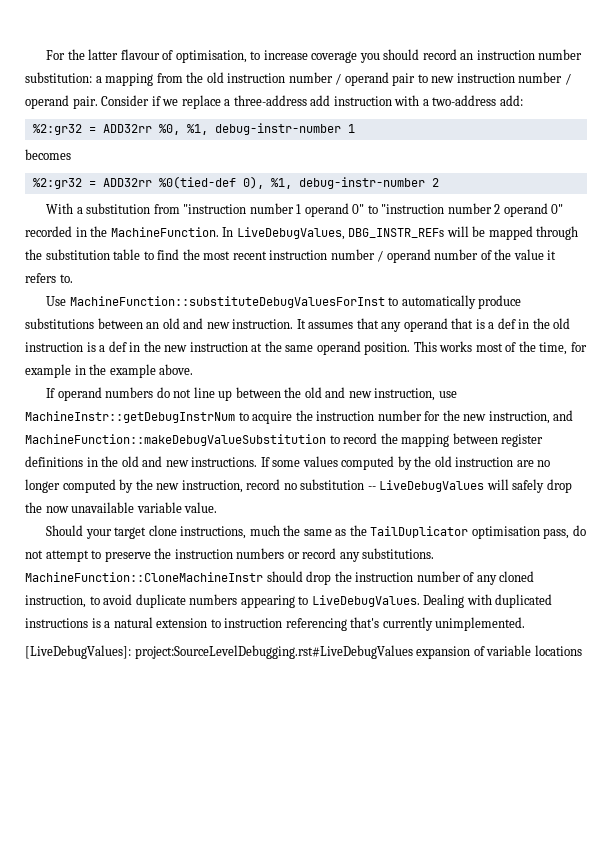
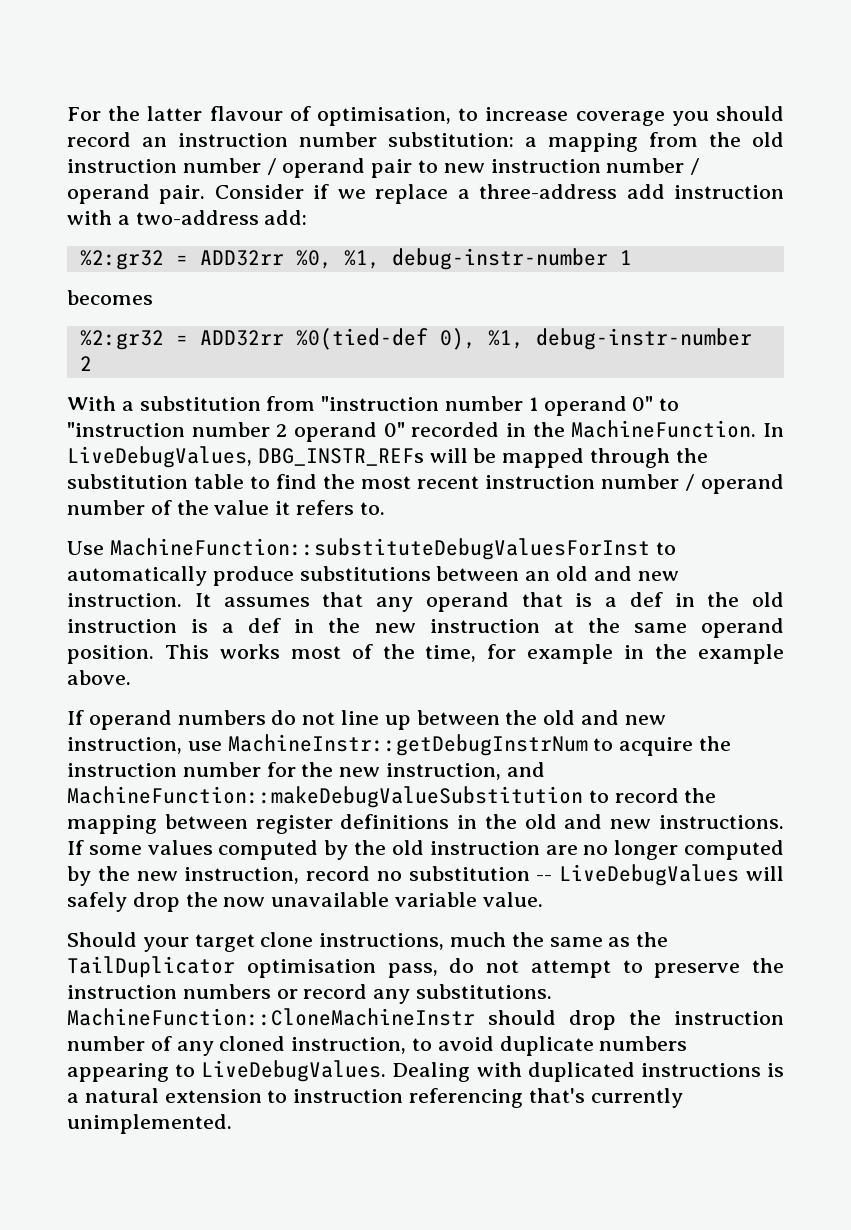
[25,645,582,659] // [LiveDebugValues]: project:SourceLevelDebugging.rst#LiveDebugValues expansion of variable locations -> (232, 1124) none

